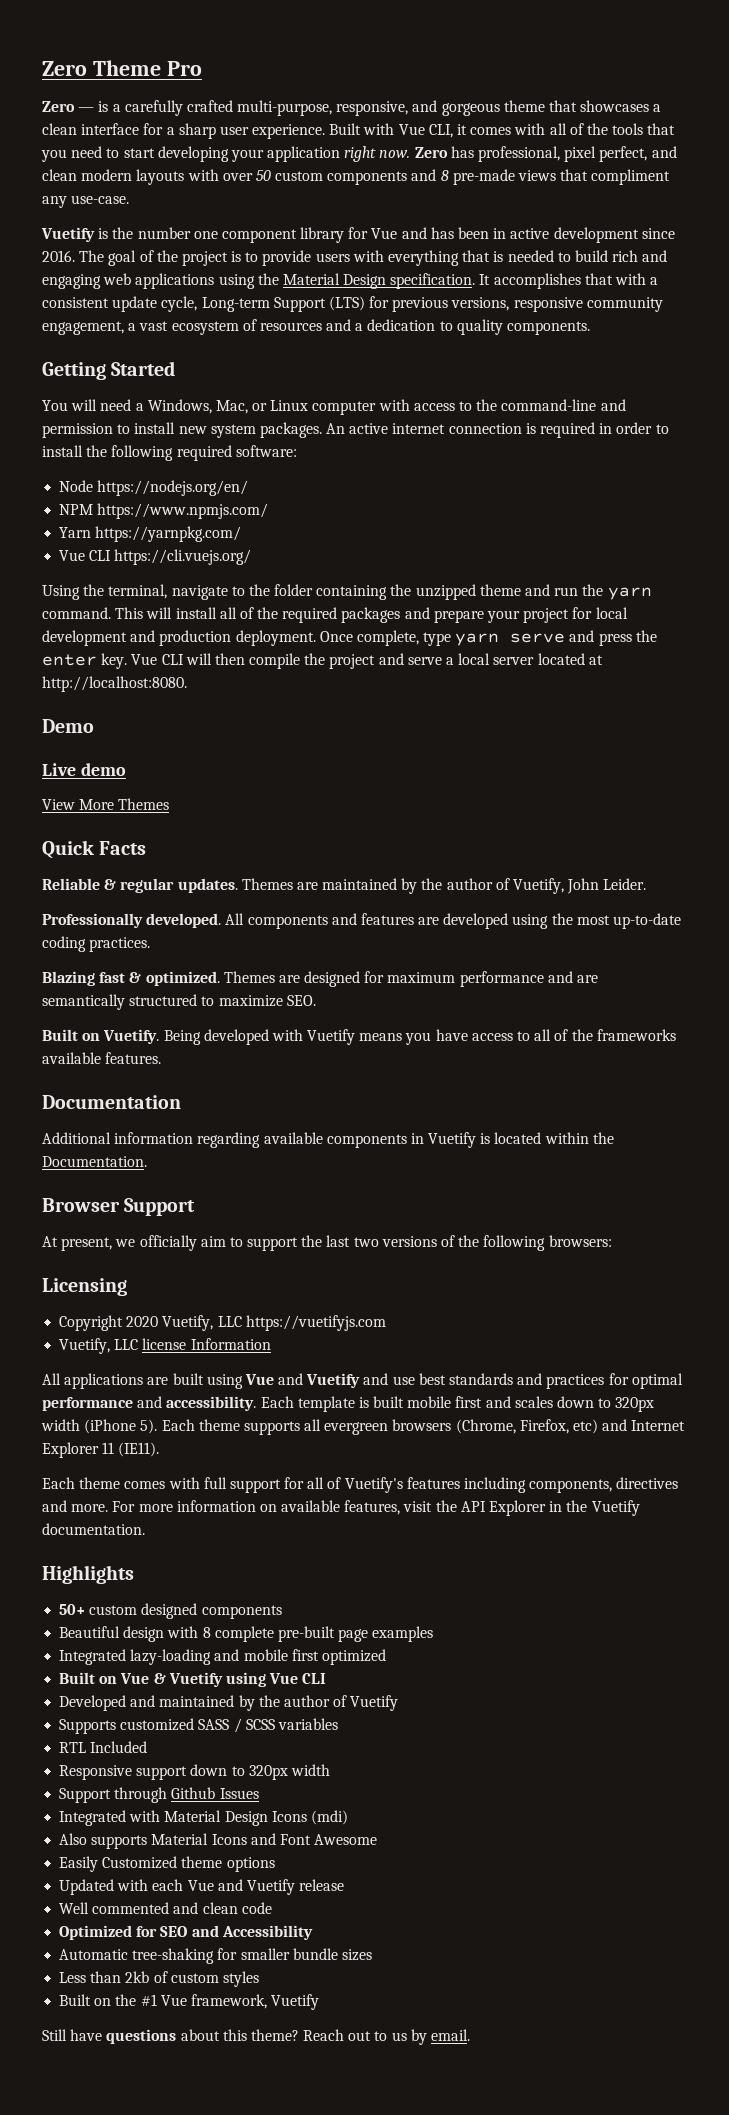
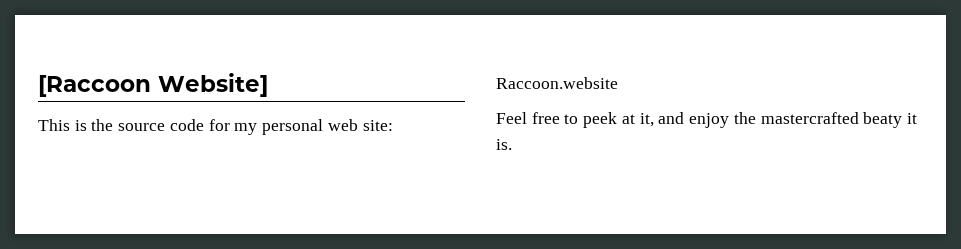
[42,60,202,76] [42,100,662,116] [42,123,676,139] [41,146,677,162] [42,169,671,185] [42,195,130,208] [41,227,675,243] [42,250,668,266] [42,273,659,289] [42,296,663,312] [42,319,591,335] [42,361,176,380] [42,399,626,415] [42,422,669,438] [42,445,297,461] [59,480,249,496] [59,503,269,519] [59,526,242,542] [59,549,252,565] [42,584,652,600] [42,607,628,623] [42,630,657,646] [42,653,603,669] [42,676,187,692] [42,719,94,733] [42,763,126,776] [42,798,170,810] [42,840,147,859] [42,878,647,894] [42,913,682,929] [42,936,151,952] [42,971,599,987] [42,994,316,1010] [42,1029,676,1045] [42,1052,162,1064] [42,1095,181,1109] [42,1132,614,1148] [42,1156,147,1167] [42,1198,196,1216] [42,1235,612,1251] [42,1278,127,1296] [59,1315,386,1331] [59,1338,271,1354] [42,1373,683,1389] [42,1396,655,1412] [41,1419,686,1435] [42,1442,160,1458] [42,1477,679,1493] [42,1500,640,1516] [42,1523,145,1535] [42,1565,134,1584] [59,1603,282,1619] [59,1626,434,1642] [59,1649,386,1665] [59,1672,327,1687] [59,1695,399,1711] [59,1718,338,1734] [59,1741,148,1753] [59,1764,330,1780] [59,1787,259,1803] [59,1810,348,1826] [59,1833,378,1849] [59,1856,275,1872] [59,1879,345,1895] [59,1902,272,1914] [59,1925,313,1940] [59,1948,372,1964] [59,1971,259,1987] [59,1994,320,2010] [42,2029,471,2045] Zero Theme Pro // Zero — is a carefully crafted multi-purpose, responsive, and gorgeous theme that showcases a clean interface for a sharp user experience. Built with Vue CLI, it comes with all of the tools that you need to start developing your application right now. Zero has professional, pixel perfect, and clean modern layouts with over 50 custom components and 8 pre-made views that compliment any use-case. // Vuetify is the number one component library for Vue and has been in active development since 2016. The goal of the project is to provide users with everything that is needed to build rich and engaging web applications using the Material Design specification. It accomplishes that with a consistent update cycle, Long-term Support (LTS) for previous versions, responsive community engagement, a vast ecosystem of resources and a dedication to quality components. // Getting Started // You will need a Windows, Mac, or Linux computer with access to the command-line and permission to install new system packages. An active internet connection is required in order to install the following required software: // Node https://nodejs.org/en/ // NPM https://www.npmjs.com/ // Yarn https://yarnpkg.com/ // Vue CLI https://cli.vuejs.org/ // Using the terminal, navigate to the folder containing the unzipped theme and run the yarn command. This will install all of the required packages and prepare your project for local development and production deployment. Once complete, type yarn serve and press the enter key. Vue CLI will then compile the project and serve a local server located at http://localhost:8080. // Demo // Live demo // View More Themes // Quick Facts // Reliable & regular updates. Themes are maintained by the author of Vuetify, John Leider. // Professionally developed. All components and features are developed using the most up-to-date coding practices. // Blazing fast & optimized. Themes are designed for maximum performance and are semantically structured to maximize SEO. // Built on Vuetify. Being developed with Vuetify means you have access to all of the frameworks available features. // Documentation // Additional information regarding available components in Vuetify is located within the Documentation. // Browser Support // At present, we officially aim to support the last two versions of the following browsers: // Licensing // Copyright 2020 Vuetify, LLC https://vuetifyjs.com // Vuetify, LLC license Information // All applications are built using Vue and Vuetify and use best standards and practices for optimal performance and accessibility. Each template is built mobile first and scales down to 320px width (iPhone 5). Each theme supports all evergreen browsers (Chrome, Firefox, etc) and Internet Explorer 11 (IE11). // Each theme comes with full support for all of Vuetify's features including components, directives and more. For more information on available features, visit the API Explorer in the Vuetify documentation. // Highlights // 50+ custom designed components // Beautiful design with 8 complete pre-built page examples // Integrated lazy-loading and mobile first optimized // Built on Vue & Vuetify using Vue CLI // Developed and maintained by the author of Vuetify // Supports customized SASS / SCSS variables // RTL Included // Responsive support down to 320px width // Support through Github Issues // Integrated with Material Design Icons (mdi) // Also supports Material Icons and Font Awesome // Easily Customized theme options // Updated with each Vue and Vuetify release // Well commented and clean code // Optimized for SEO and Accessibility // Automatic tree-shaking for smaller bundle sizes // Less than 2kb of custom styles // Built on the #1 Vue framework, Vuetify // Still have questions about this theme? Reach out to us by email. -> [38,73,268,97] [38,119,393,135] [496,77,618,89] [496,112,917,128] [496,139,512,150] [Raccoon Website] // This is the source code for my personal web site: Raccoon.website // Feel free to peek at it, and enjoy the mastercrafted beaty it is.

